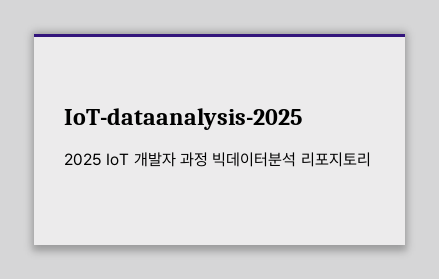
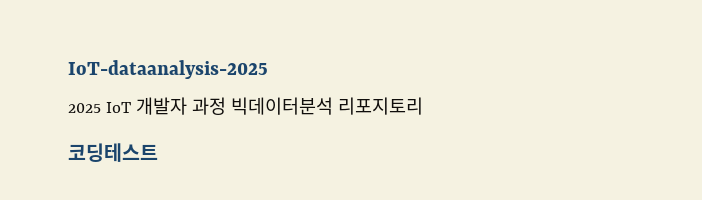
(371, 159) none -> [68,143,158,162] // 코딩테스트

